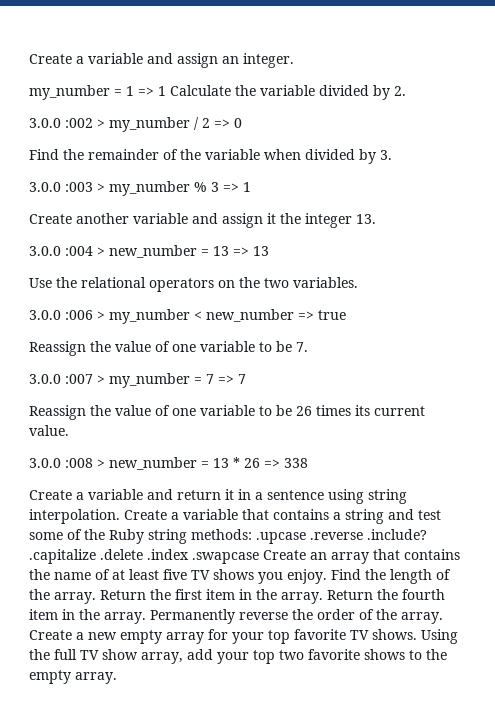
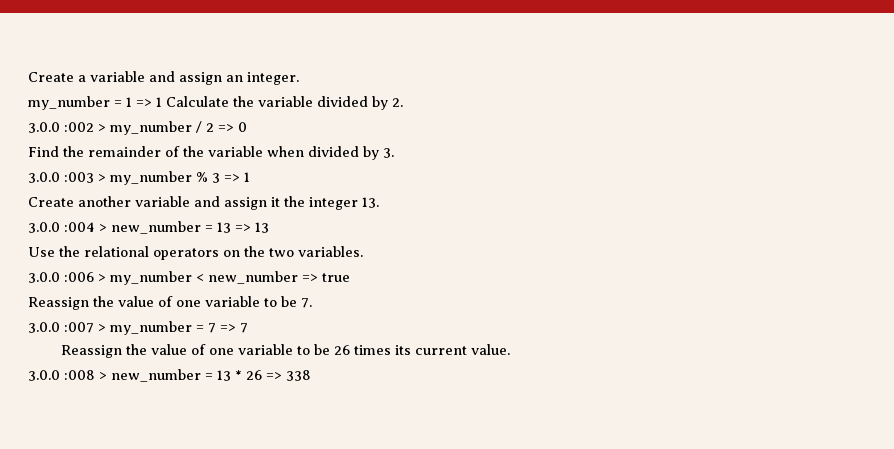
[29,489,407,504] [29,509,441,524] [29,529,427,544] [29,549,460,564] [29,569,451,584] [29,589,445,604] [29,609,443,624] [29,629,458,644] [29,649,447,664] [29,670,117,684] // Create a variable and return it in a sentence using string interpolation. Create a variable that contains a string and test some of the Ruby string methods: .upcase .reverse .include? .capitalize .delete .index .swapcase Create an array that contains the name of at least five TV shows you enjoy. Find the length of the array. Return the first item in the array. Return the fourth item in the array. Permanently reverse the order of the array. Create a new empty array for your top favorite TV shows. Using the full TV show array, add your top two favorite shows to the empty array. -> (311, 375) none

